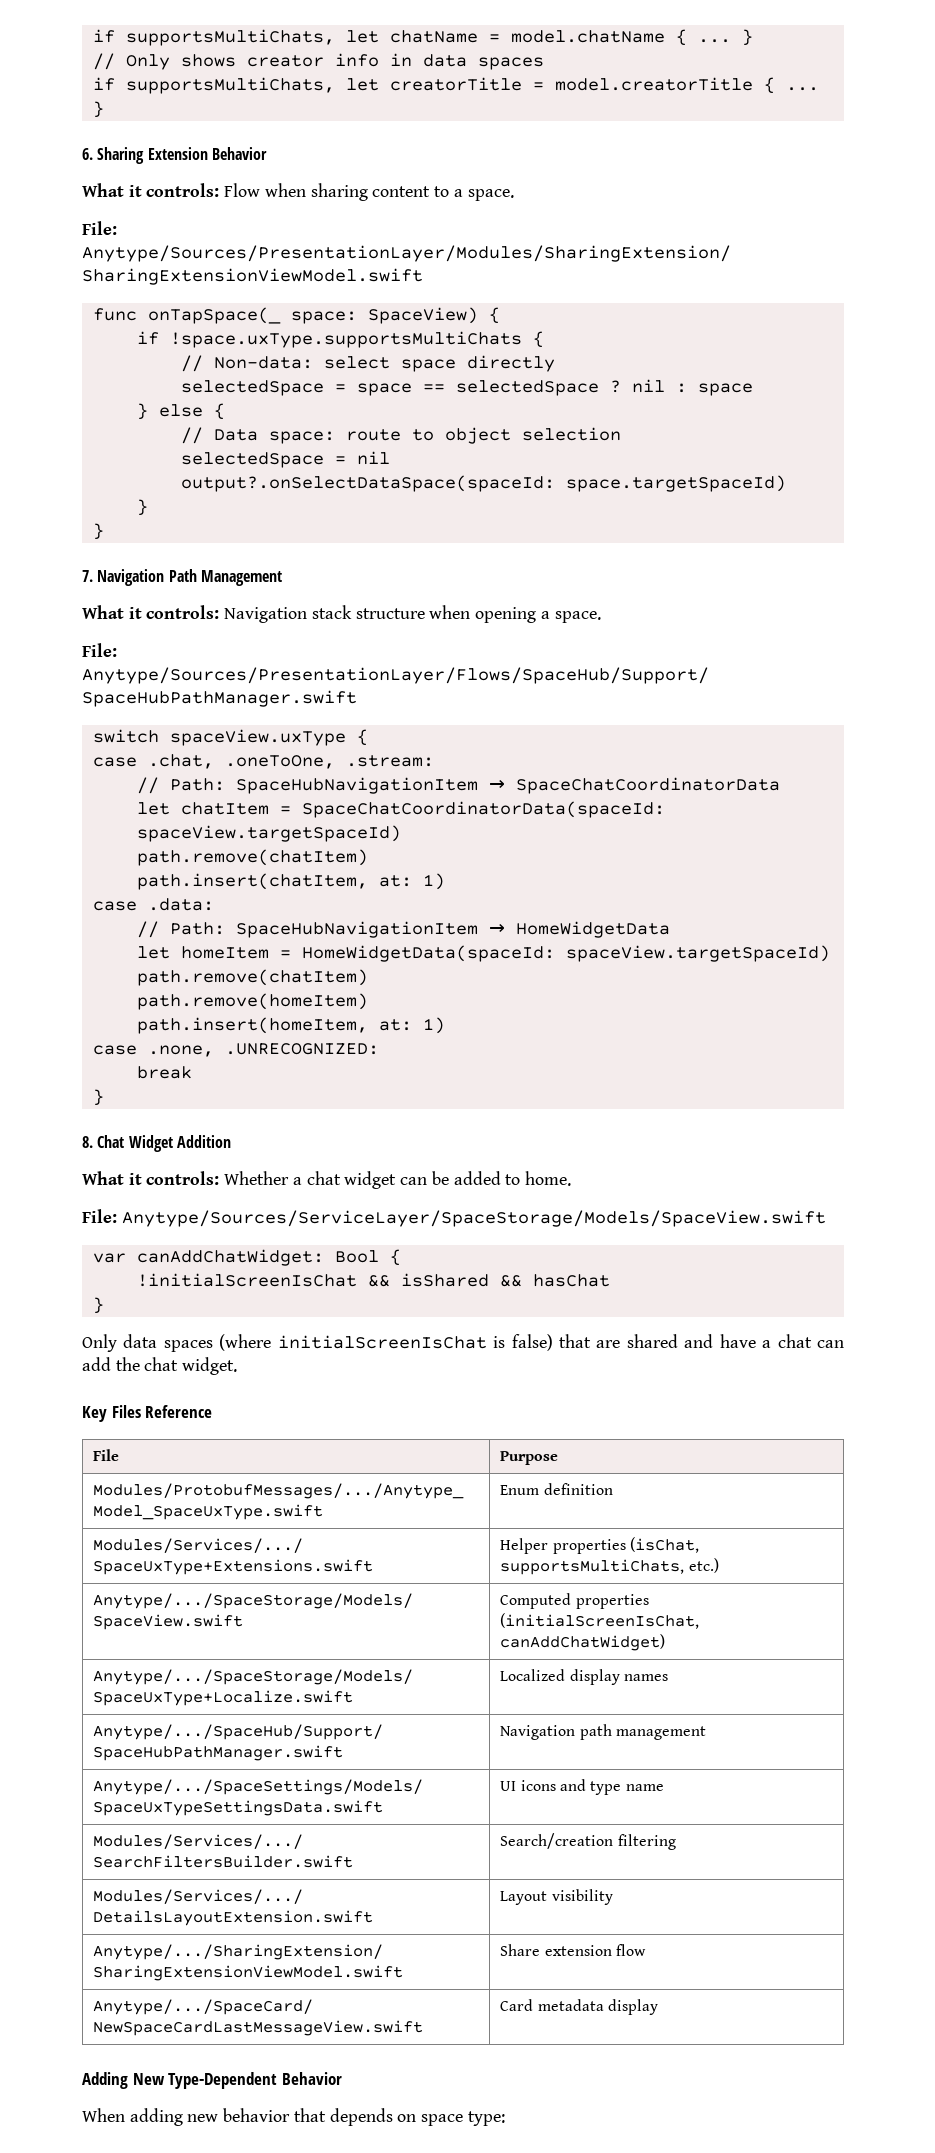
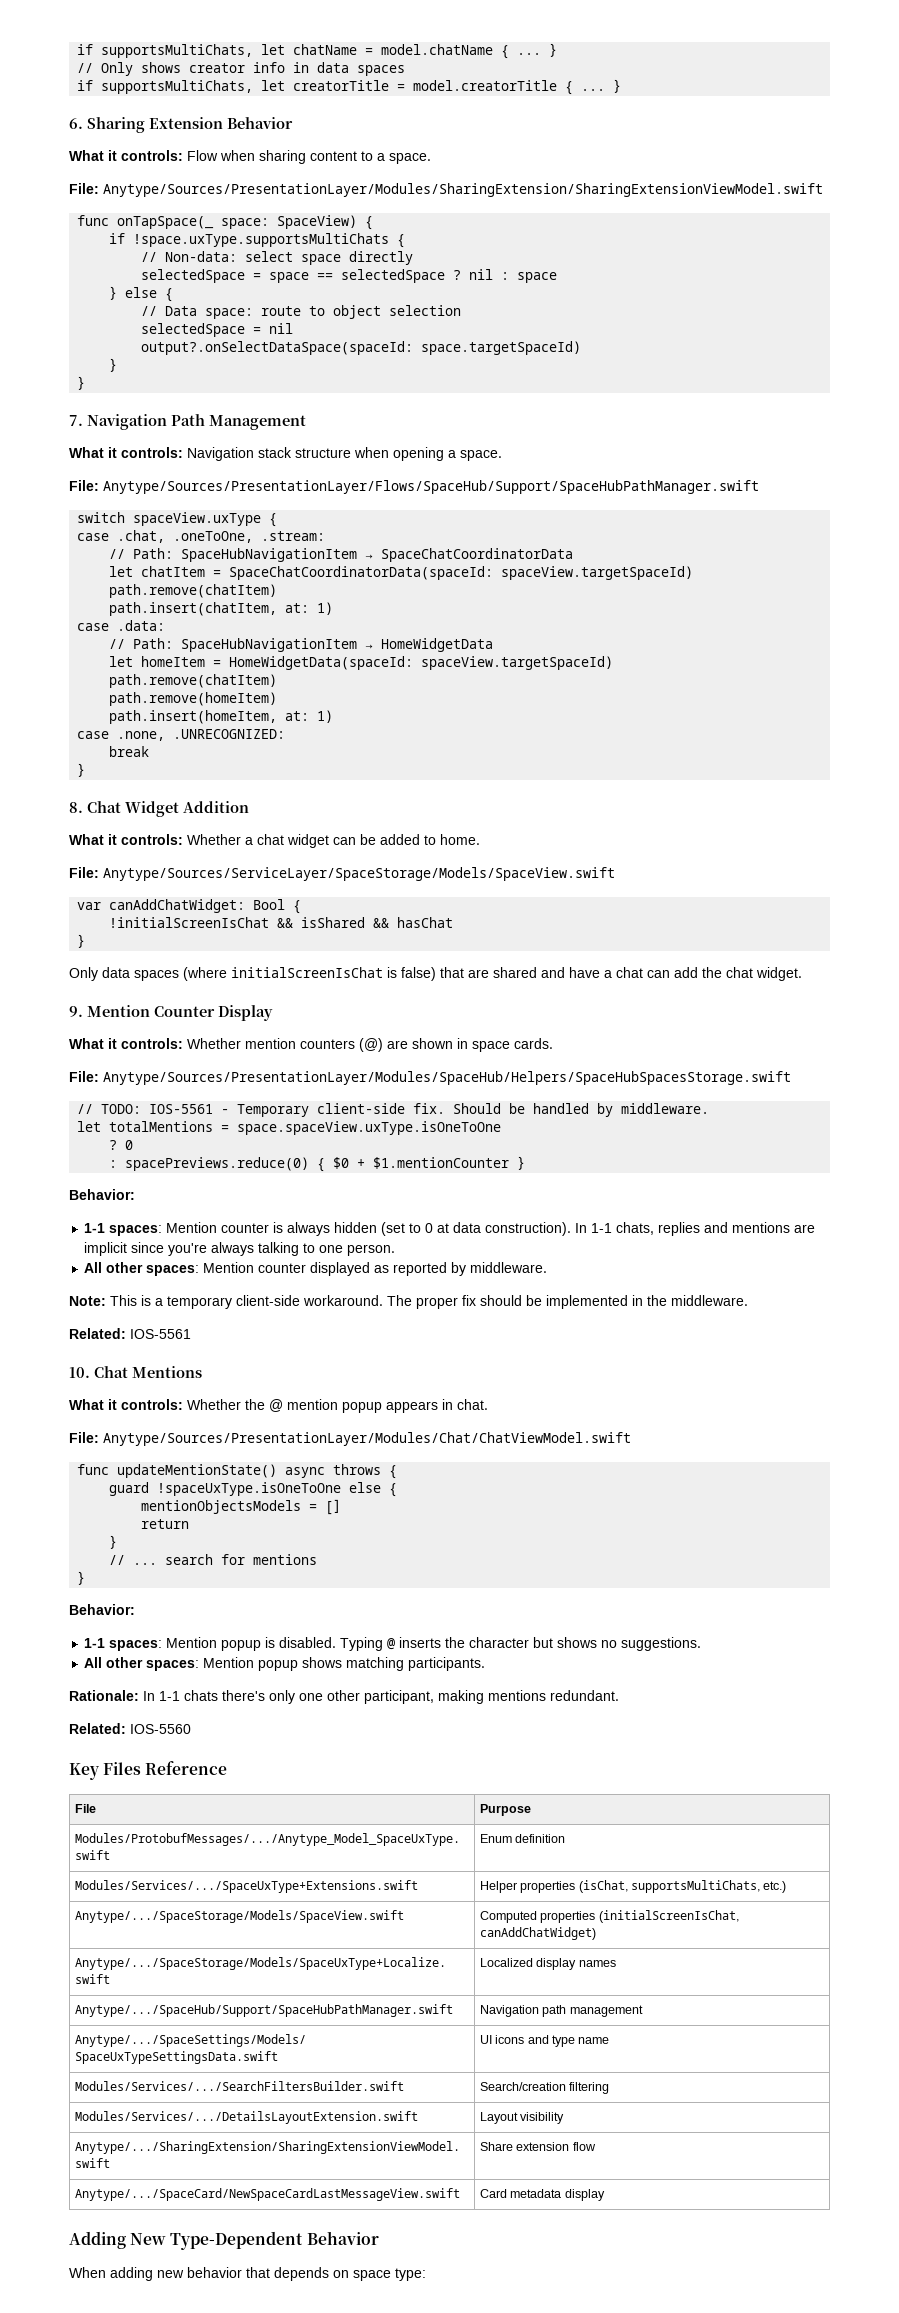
(238, 1366) none -> [69,1005,273,1021] [69,1038,553,1052] [69,1071,791,1085] [77,1103,710,1117] [77,1121,502,1135] [109,1140,134,1150] [109,1156,526,1172] [69,1189,135,1200] [84,1222,816,1236] [84,1242,396,1256] [84,1262,548,1276] [69,1295,748,1309] [69,1328,191,1339] [69,1366,202,1378] [69,1399,488,1413] [69,1432,631,1446] [77,1464,398,1479] [109,1482,398,1497] [141,1499,342,1515] [141,1519,190,1529] [109,1535,118,1549] [109,1554,318,1565] [77,1571,86,1585] [69,1604,135,1615] [84,1637,702,1651] [84,1657,486,1671] [69,1690,619,1704] [69,1723,191,1734] // 9. Mention Counter Display // What it controls: Whether mention counters (@) are shown in space cards. // File: Anytype/Sources/PresentationLayer/Modules/SpaceHub/Helpers/SpaceHubSpacesStorage.swift // // TODO: IOS-5561 - Temporary client-side fix. Should be handled by middleware. // let totalMentions = space.spaceView.uxType.isOneToOne // ? 0 // : spacePreviews.reduce(0) { $0 + $1.mentionCounter } // Behavior: // 1-1 spaces: Mention counter is always hidden (set to 0 at data construction). In 1-1 chats, replies and mentions are implicit since you're always talking to one person. // All other spaces: Mention counter displayed as reported by middleware. // Note: This is a temporary client-side workaround. The proper fix should be implemented in the middleware. // Related: IOS-5561 // 10. Chat Mentions // What it controls: Whether the @ mention popup appears in chat. // File: Anytype/Sources/PresentationLayer/Modules/Chat/ChatViewModel.swift // func updateMentionState() async throws { // guard !spaceUxType.isOneToOne else { // mentionObjectsModels = [] // return // } // // ... search for mentions // } // Behavior: // 1-1 spaces: Mention popup is disabled. Typing @ inserts the character but shows no suggestions. // All other spaces: Mention popup shows matching participants. // Rationale: In 1-1 chats there's only one other participant, making mentions redundant. // Related: IOS-5560

